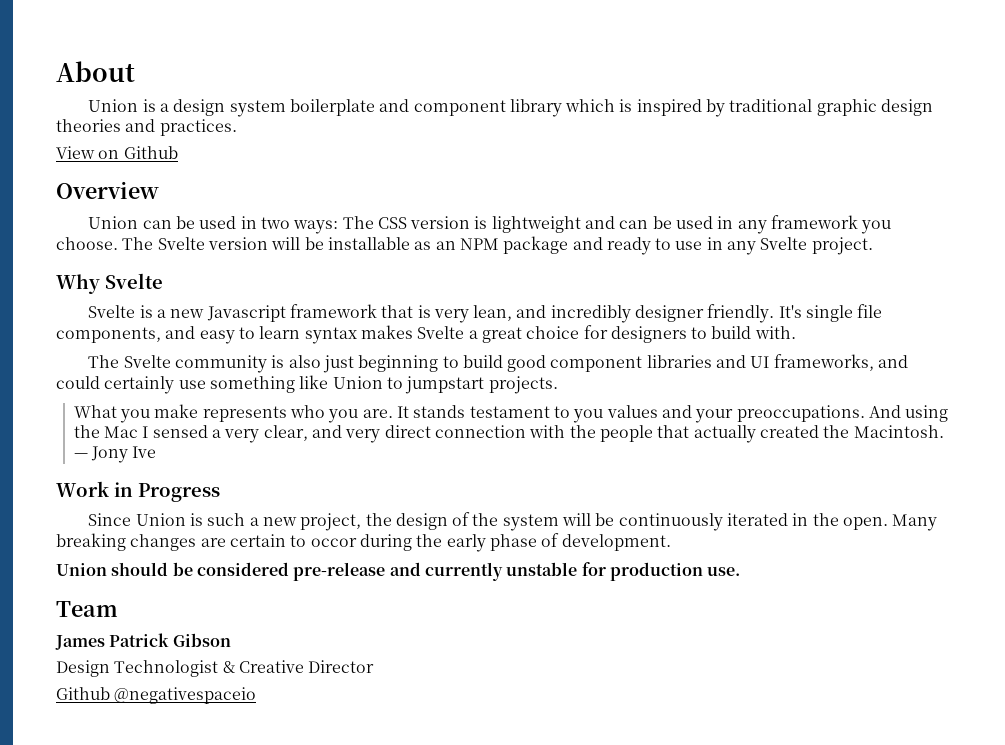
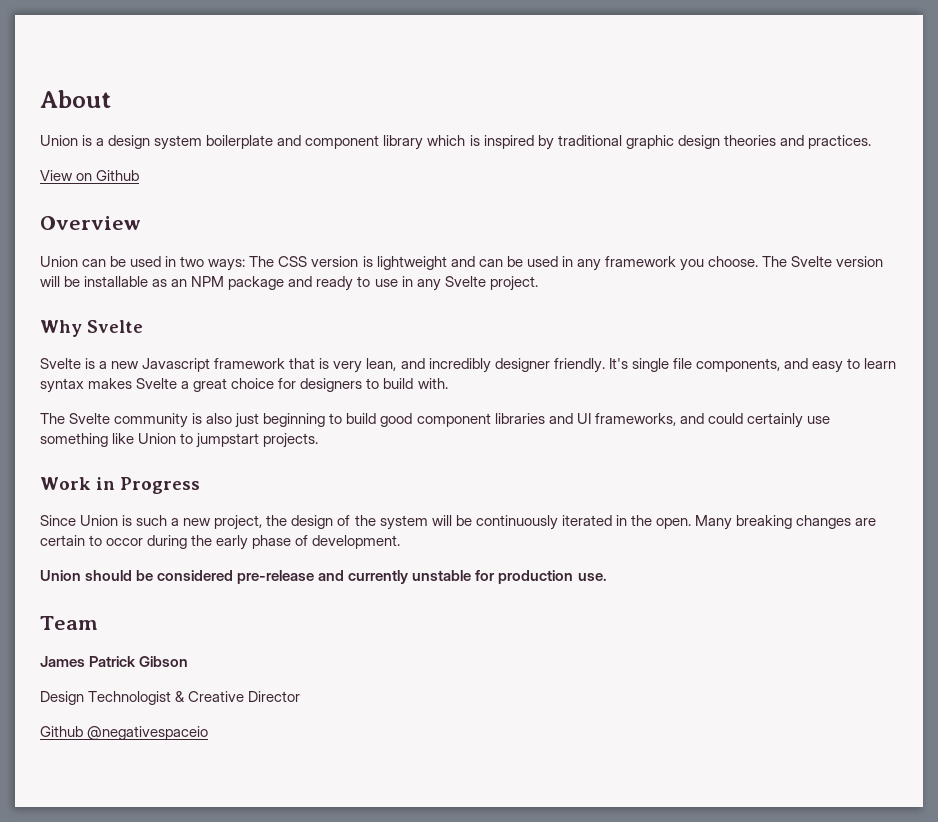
[73,404,949,423] [73,425,944,443] [73,446,157,463] // What you make represents who you are. It stands testament to you values and your preoccupations. And using the Mac I sensed a very clear, and very direct connection with the people that actually created the Macintosh. — Jony Ive -> (319, 440) none

